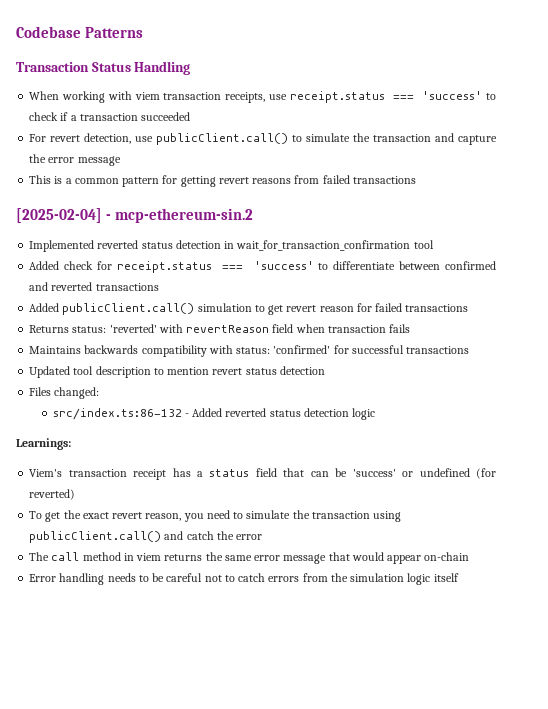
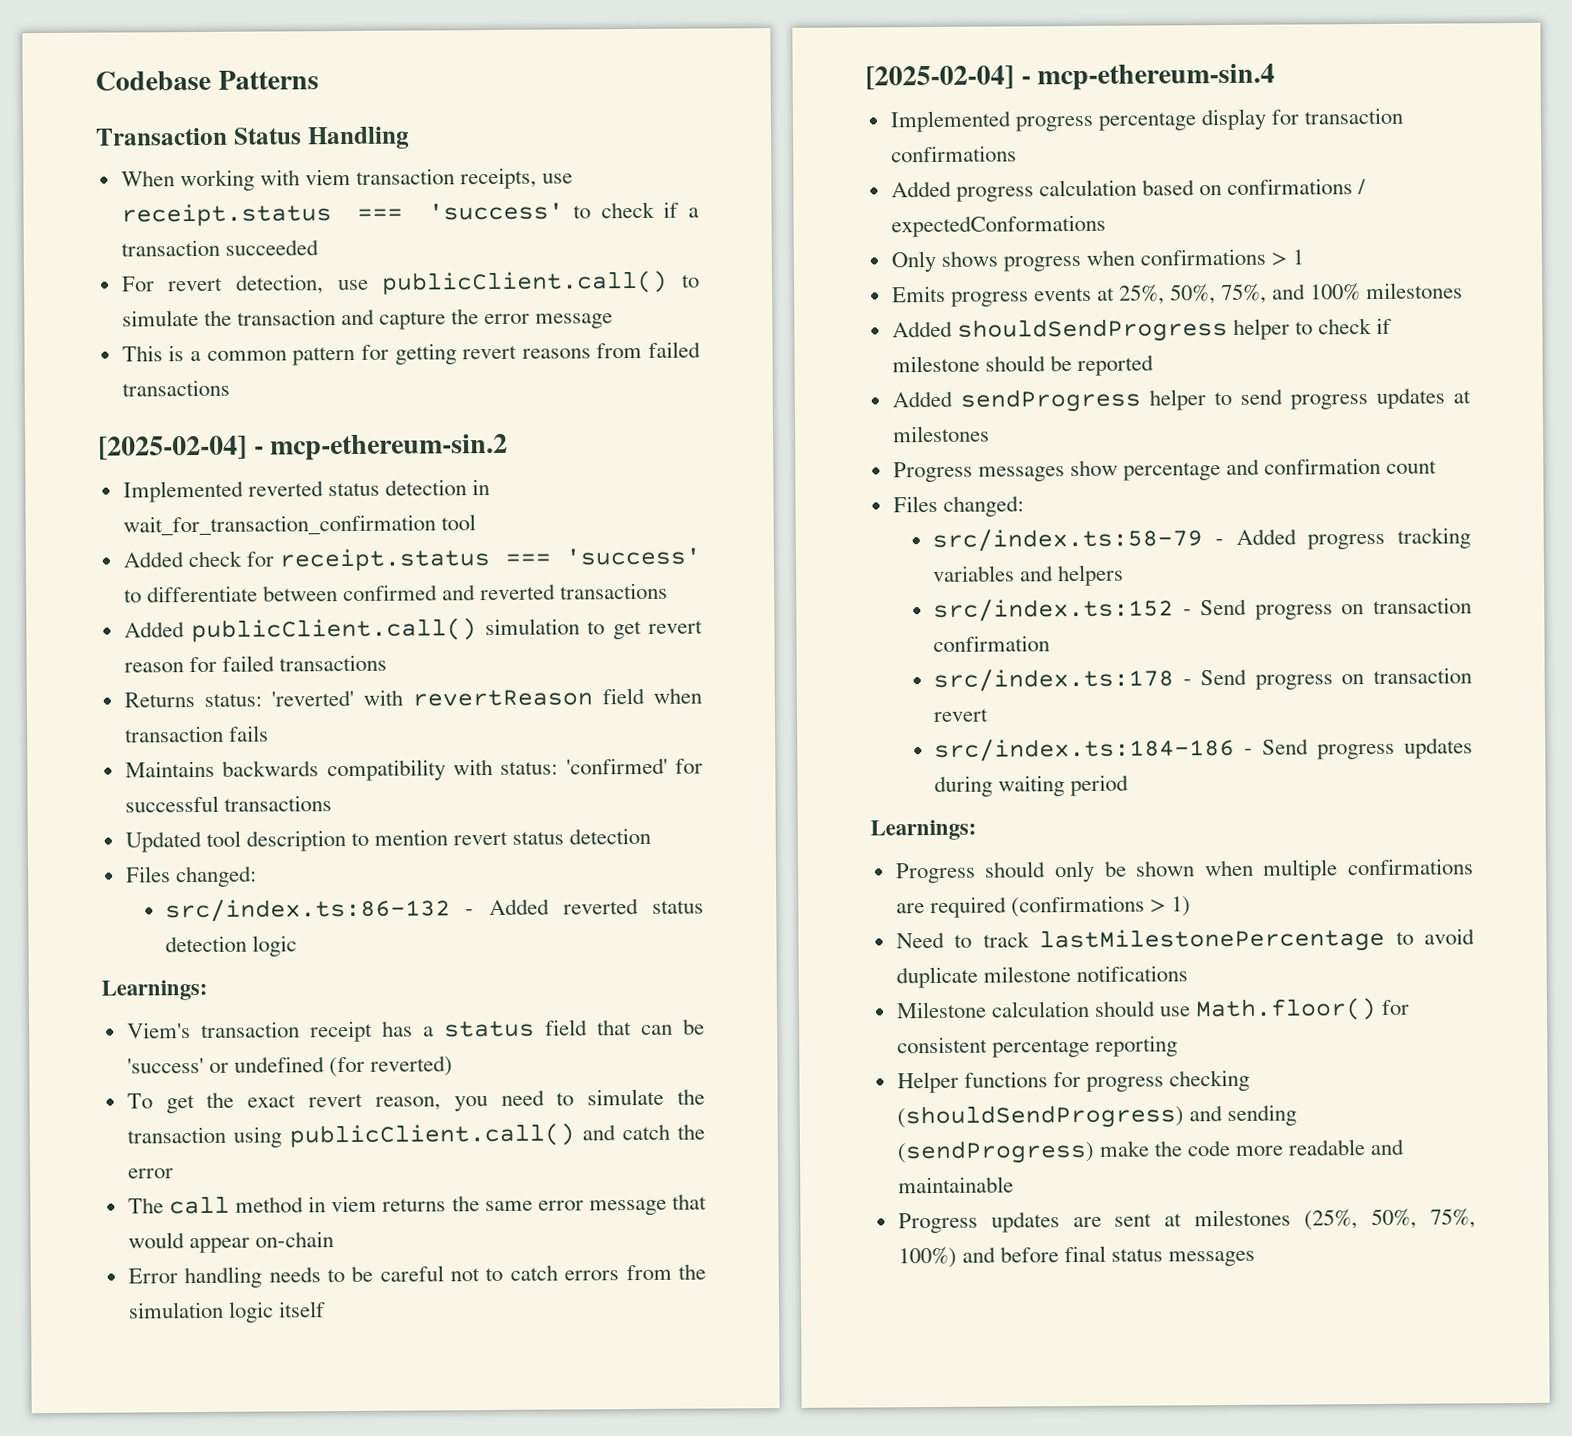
(459, 577) none -> [865,63,1276,91] [889,107,1404,133] [890,145,1017,163] [890,178,1367,202] [890,214,1106,238] [890,248,1305,273] [891,282,1464,307] [891,317,1393,343] [891,354,1154,377] [891,387,1471,413] [892,425,990,443] [892,457,1438,483] [892,495,1024,517] [932,527,1471,552] [932,564,1125,587] [933,597,1472,622] [933,635,1051,652] [933,667,1472,692] [933,708,990,722] [934,736,1473,762] [934,774,1130,797] [870,819,977,841] [894,858,1474,884] [895,895,1192,919] [895,927,1475,954] [895,965,1188,989] [895,997,1411,1022] [896,1035,1178,1058] [896,1069,1251,1094] [896,1104,1297,1130] [896,1138,1405,1165] [897,1176,1014,1194] [897,1208,1476,1234] [897,1245,1256,1269] // [2025-02-04] - mcp-ethereum-sin.4 // Implemented progress percentage display for transaction confirmations // Added progress calculation based on confirmations / expectedConformations // Only shows progress when confirmations > 1 // Emits progress events at 25%, 50%, 75%, and 100% milestones // Added shouldSendProgress helper to check if milestone should be reported // Added sendProgress helper to send progress updates at milestones // Progress messages show percentage and confirmation count // Files changed: // src/index.ts:58-79 - Added progress tracking variables and helpers // src/index.ts:152 - Send progress on transaction confirmation // src/index.ts:178 - Send progress on transaction revert // src/index.ts:184-186 - Send progress updates during waiting period // Learnings: // Progress should only be shown when multiple confirmations are required (confirmations > 1) // Need to track lastMilestonePercentage to avoid duplicate milestone notifications // Milestone calculation should use Math.floor() for consistent percentage reporting // Helper functions for progress checking (shouldSendProgress) and sending (sendProgress) make the code more readable and maintainable // Progress updates are sent at milestones (25%, 50%, 75%, 100%) and before final status messages

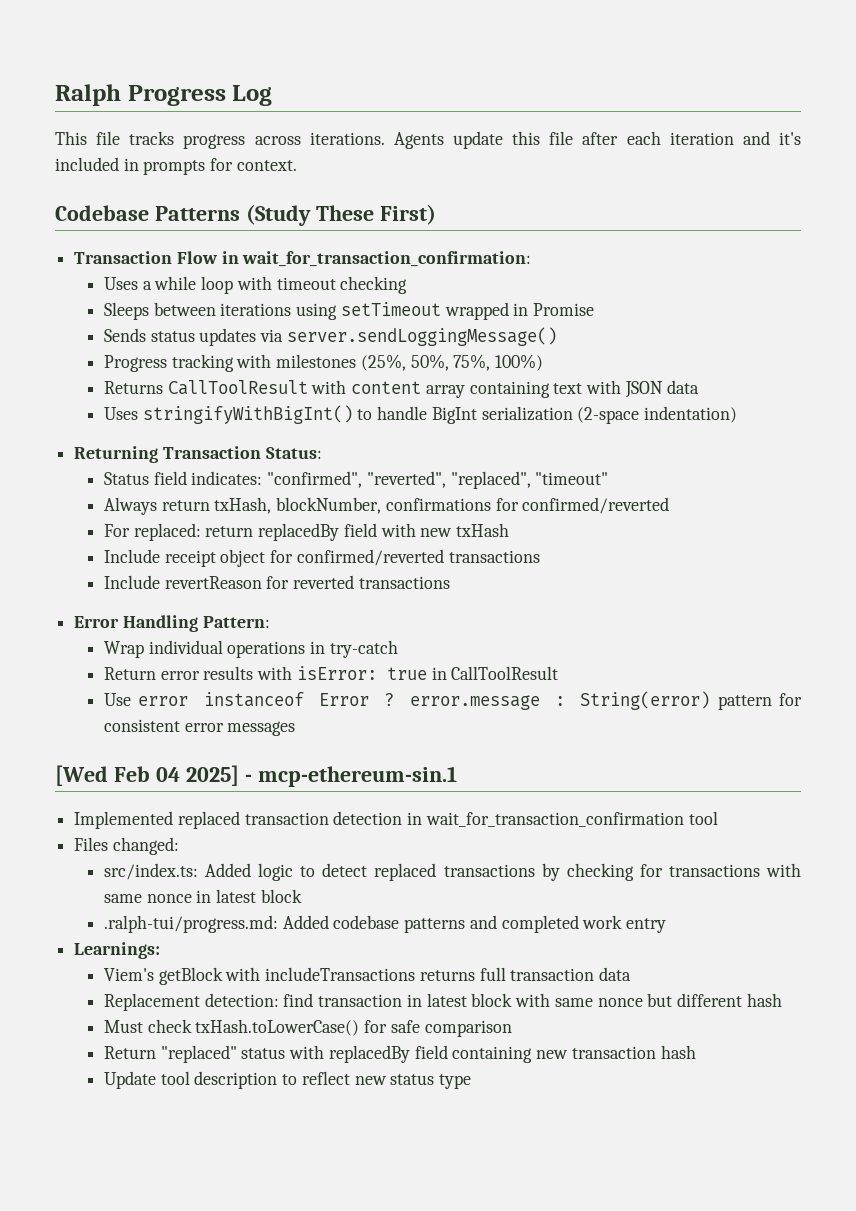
[95,70,319,91] [95,126,410,150] [120,167,574,192] [120,201,699,227] [120,239,319,257] [120,270,700,295] [121,308,614,330] [121,341,701,366] [121,379,230,397] [98,433,509,461] [122,480,380,503] Codebase Patterns // Transaction Status Handling // When working with viem transaction receipts, use receipt.status === 'success' to check if a transaction succeeded // For revert detection, use publicClient.call() to simulate the transaction and capture the error message // This is a common pattern for getting revert reasons from failed transactions // [2025-02-04] - mcp-ethereum-sin.2 // Implemented reverted status -> [55,84,273,106] [55,131,801,149] [55,157,297,175] [55,204,436,226] [74,251,532,267] [103,276,408,294] [103,302,595,320] [103,327,557,346] [103,354,544,372] [103,380,699,398] [103,405,738,424] [74,446,322,463] [103,471,609,489] [103,497,670,515] [103,523,510,541] [103,549,540,567] [103,575,450,589] [74,615,270,632] [103,640,398,658] [103,666,559,680] [103,691,803,710] [103,719,296,736] [55,765,457,787] [74,811,329,829] Ralph Progress Log // This file tracks progress across iterations. Agents update this file after each iteration and it's included in prompts for context. // Codebase Patterns (Study These First) // Transaction Flow in wait_for_transaction_confirmation: // Uses a while loop with timeout checking // Sleeps between iterations using setTimeout wrapped in Promise // Sends status updates via server.sendLoggingMessage() // Progress tracking with milestones (25%, 50%, 75%, 100%) // Returns CallToolResult with content array containing text with JSON data // Uses stringifyWithBigInt() to handle BigInt serialization (2-space indentation) // Returning Transaction Status: // Status field indicates: "confirmed", "reverted", "replaced", "timeout" // Always return txHash, blockNumber, confirmations for confirmed/reverted // For replaced: return replacedBy field with new txHash // Include receipt object for confirmed/reverted transactions // Include revertReason for reverted transactions // Error Handling Pattern: // Wrap individual operations in try-catch // Return error results with isError: true in CallToolResult // Use error instanceof Error ? error.message : String(error) pattern for consistent error messages // [Wed Feb 04 2025] - mcp-ethereum-sin.1 // Implemented replaced transaction
[122,547,701,572] [123,582,669,603] [123,618,703,643] [123,654,387,673] [123,687,702,708] [124,725,269,743] [124,757,703,782] [124,795,332,813] [124,827,652,853] [124,865,257,888] [165,897,704,923] [165,935,298,957] [101,979,208,1001] [126,1018,705,1043] [126,1055,454,1078] [126,1088,705,1114] [126,1123,705,1148] [127,1168,174,1179] [127,1193,707,1216] [127,1231,334,1254] [127,1263,706,1289] [127,1301,326,1323] [865,63,1276,91] [889,107,1404,133] [890,145,1017,163] [890,178,1367,202] [890,214,1106,238] [890,248,1305,273] [891,282,1464,307] [891,317,1393,343] [891,354,1154,377] [891,387,1471,413] [892,425,990,443] [892,457,1438,483] [892,495,1024,517] [932,527,1471,552] [932,564,1125,587] [933,597,1472,622] [933,635,1051,652] [933,667,1472,692] [933,708,990,722] [934,736,1473,762] [934,774,1130,797] [870,819,977,841] [894,858,1474,884] [895,895,1192,919] [895,927,1475,954] [895,965,1188,989] [895,997,1411,1022] [896,1035,1178,1058] [896,1069,1251,1094] [896,1104,1297,1130] [896,1138,1405,1165] [897,1176,1014,1194] [897,1208,1476,1234] [897,1245,1256,1269] Added check for receipt.status === 'success' to differentiate between confirmed and reverted transactions // Added publicClient.call() simulation to get revert reason for failed transactions // Returns status: 'reverted' with revertReason field when transaction fails // Maintains backwards compatibility with status: 'confirmed' for successful transactions // Updated tool description to mention revert status detection // Files changed: // src/index.ts:86-132 - Added reverted status detection logic // Learnings: // Viem's transaction receipt has a status field that can be 'success' or undefined (for reverted) // To get the exact revert reason, you need to simulate the transaction using publicClient.call() and catch the error // The call method in viem returns the same error message that would appear on-chain // Error handling needs to be careful not to catch errors from the simulation logic itself // [2025-02-04] - mcp-ethereum-sin.4 // Implemented progress percentage display for transaction confirmations // Added progress calculation based on confirmations / expectedConformations // Only shows progress when confirmations > 1 // Emits progress events at 25%, 50%, 75%, and 100% milestones // Added shouldSendProgress helper to check if milestone should be reported // Added sendProgress helper to send progress updates at milestones // Progress messages show percentage and confirmation count // Files changed: // src/index.ts:58-79 - Added progress tracking variables and helpers // src/index.ts:152 - Send progress on transaction confirmation // src/index.ts:178 - Send progress on transaction revert // src/index.ts:184-186 - Send progress updates during waiting period // Learnings: // Progress should only be shown when multiple confirmations are required (confirmations > 1) // Need to track lastMilestonePercentage to avoid duplicate milestone notifications // Milestone calculation should use Math.floor() for consistent percentage reporting // Helper functions for progress checking (shouldSendProgress) and sending (sendProgress) make the code more readable and maintainable // Progress updates are sent at milestones (25%, 50%, 75%, 100%) and before final status messages -> [74,837,179,855] [103,863,802,881] [103,889,302,903] [103,915,667,933] [74,942,161,959] [103,967,632,985] [103,993,782,1011] [103,1019,512,1037] [103,1045,696,1063] [103,1071,472,1089] Files changed: // src/index.ts: Added logic to detect replaced transactions by checking for transactions with same nonce in latest block // .ralph-tui/progress.md: Added codebase patterns and completed work entry // Learnings: // Viem's getBlock with includeTransactions returns full transaction data // Replacement detection: find transaction in latest block with same nonce but different hash // Must check txHash.toLowerCase() for safe comparison // Return "replaced" status with replacedBy field containing new transaction hash // Update tool description to reflect new status type

